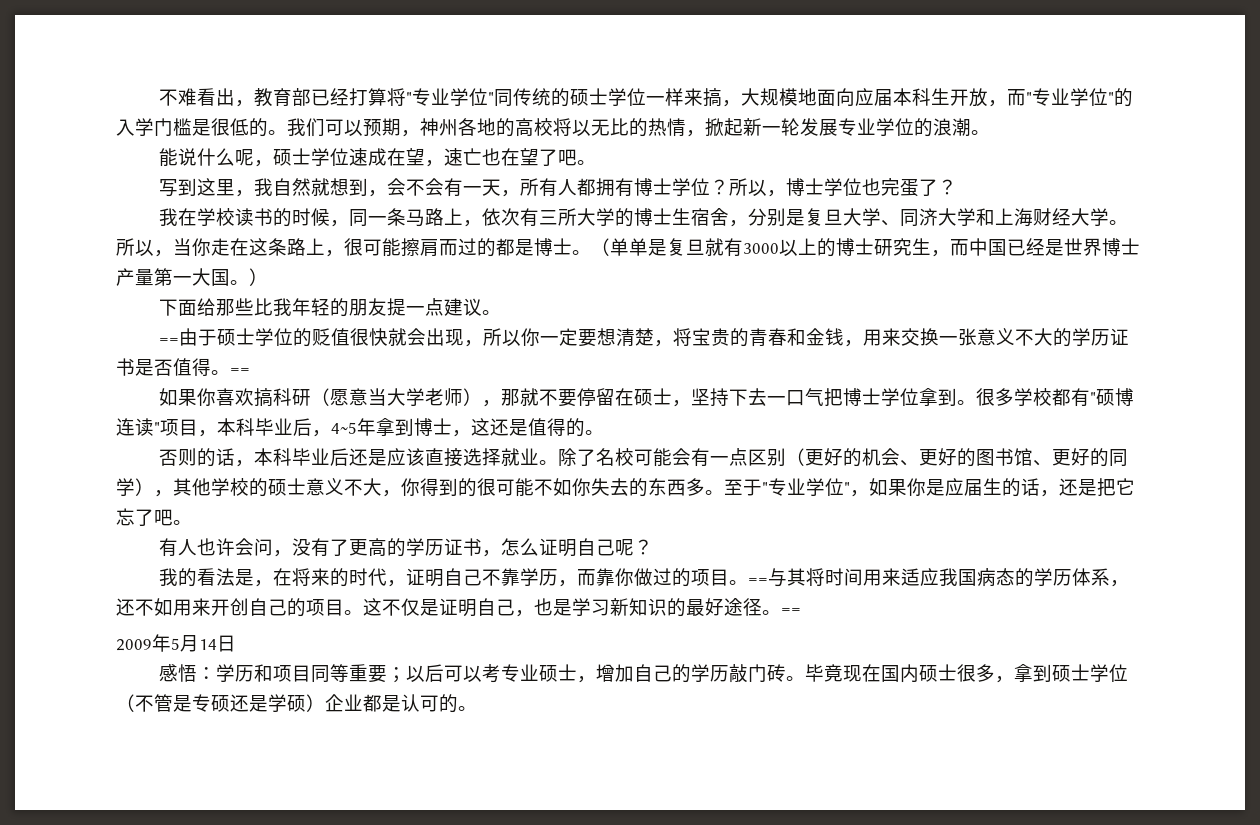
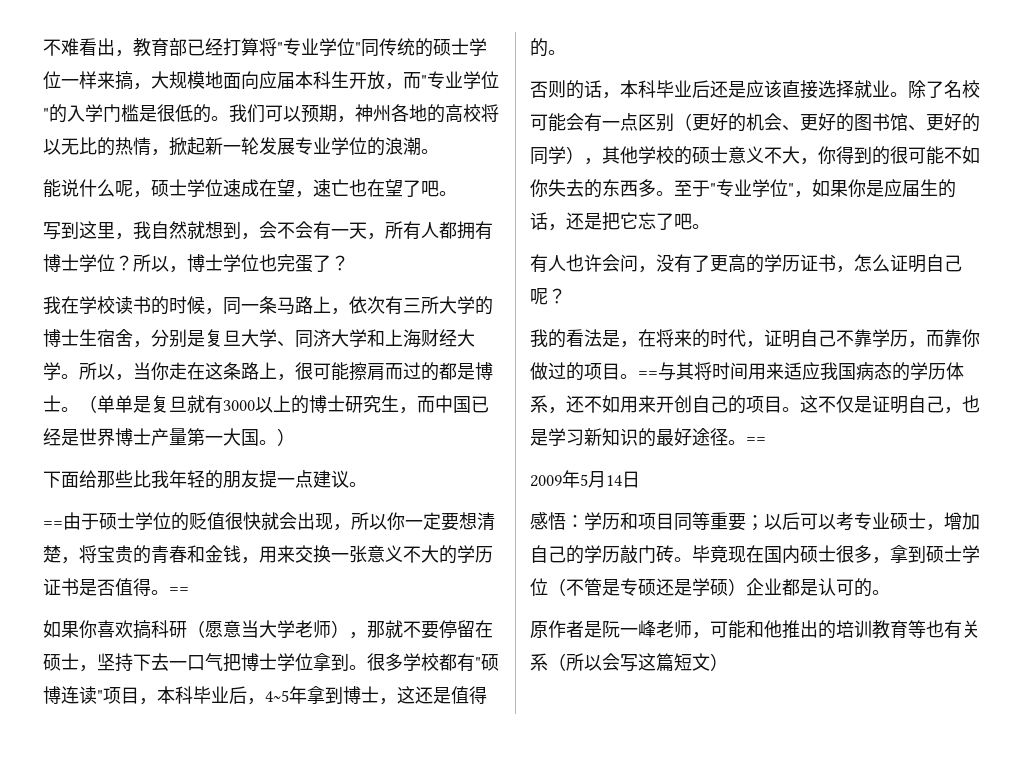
(477, 708) none -> [530,620,980,639] [530,653,728,672] // 原作者是阮一峰老师，可能和他推出的培训教育等也有关系（所以会写这篇短文）

